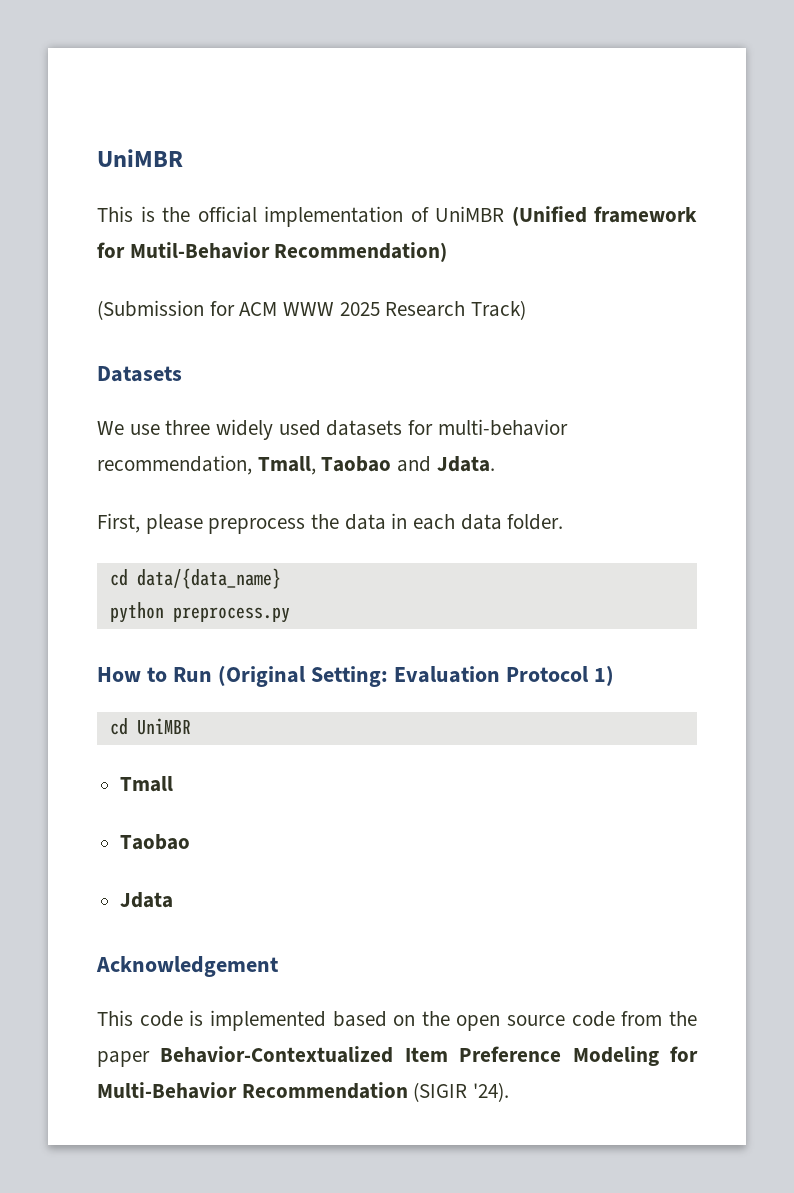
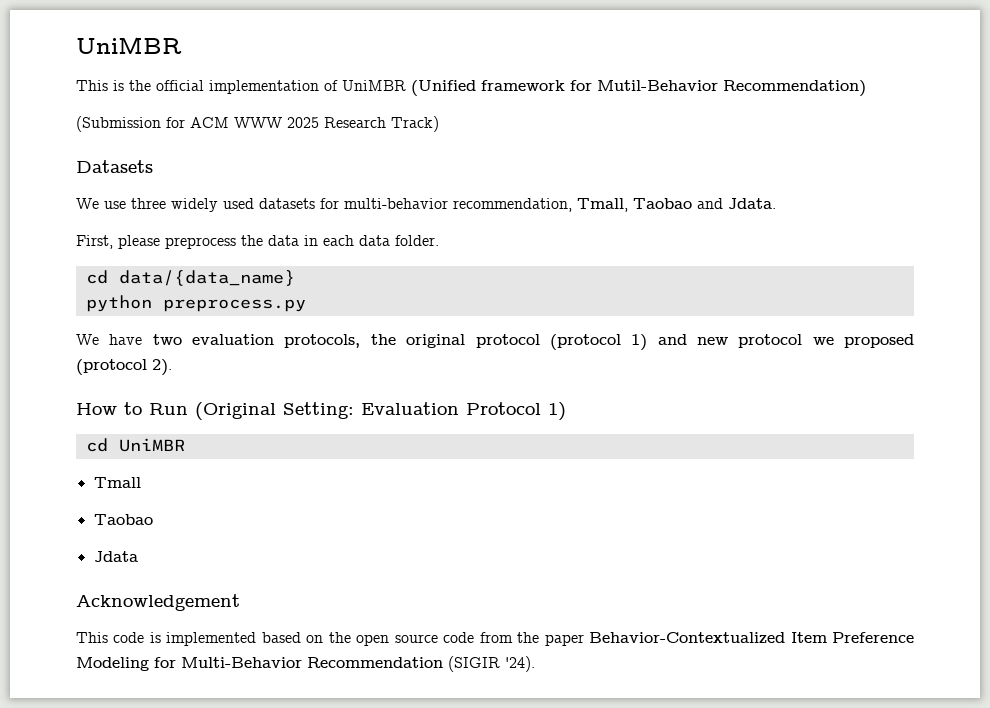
(290, 615) none -> [76,334,915,351] [76,359,172,376] // We have two evaluation protocols, the original protocol (protocol 1) and new protocol we proposed (protocol 2).

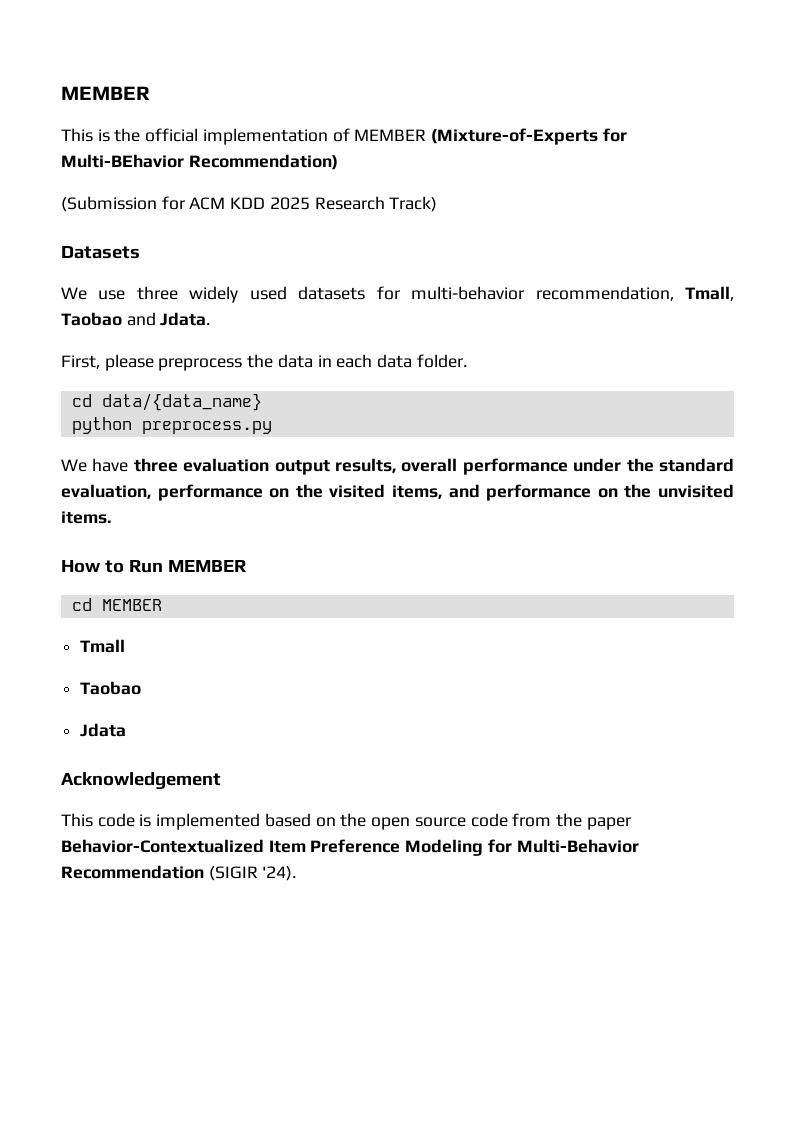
[76,37,182,54] UniMBR -> [61,86,150,100] MEMBER
[342,80,718,96] UniMBR (Unified framework for Mutil-Behavior -> [354,128,627,145] [61,154,184,168] MEMBER (Mixture-of-Experts for Multi-BEhavior
[234,117,282,128] WWW -> [230,197,266,209] KDD
[152,334,915,351] [76,359,172,376] [76,402,566,421] [85,438,185,452] two evaluation protocols, the original protocol (protocol 1) and new protocol we proposed (protocol 2). // How to Run (Original Setting: Evaluation Protocol 1) // cd UniMBR -> [133,458,734,475] [61,484,735,501] [61,511,111,524] [61,560,246,573] [71,598,162,611] three evaluation output results, overall performance under the standard evaluation, performance on the visited items, and performance on the unvisited items. // How to Run MEMBER // cd MEMBER

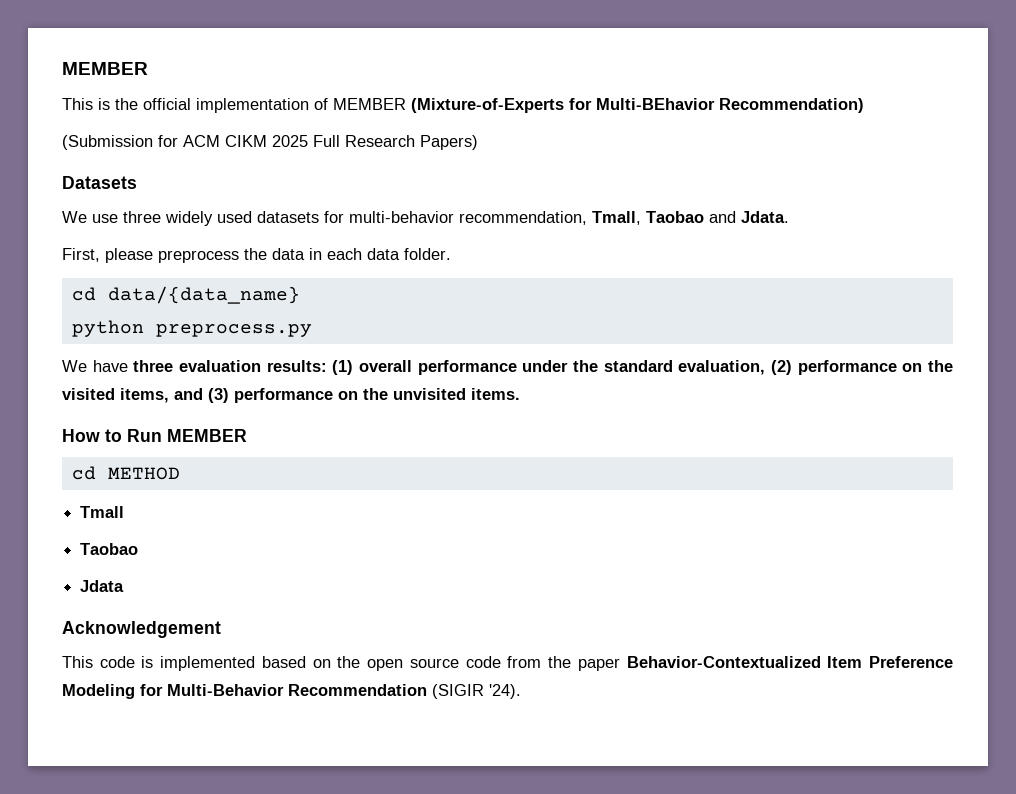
[230,196,438,212] KDD 2025 Research Track) -> [225,135,478,150] CIKM 2025 Full Research Papers)
[274,458,396,475] output results, -> [266,360,354,375] results: (1)
(151, 491) none -> [770,360,792,375] (2)
(480, 491) none -> [208,388,229,403] (3)
[101,599,162,611] MEMBER -> [107,467,180,480] METHOD

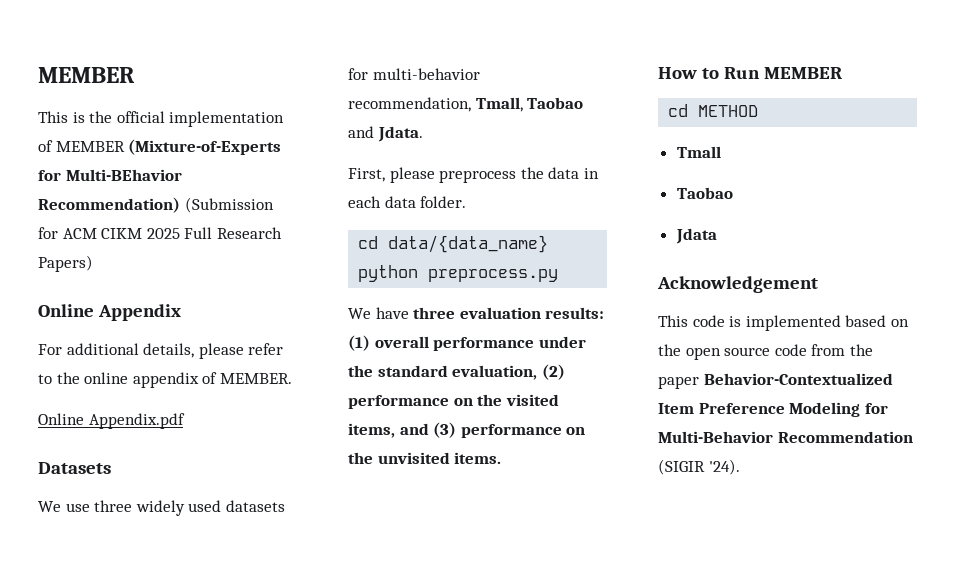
(864, 105) // -> (180, 205) none
(478, 142) none -> [38,304,182,321] [38,343,284,359] [38,372,292,388] [38,413,185,429] // Online Appendix // For additional details, please refer to the online appendix of MEMBER. // Online Appendix.pdf

